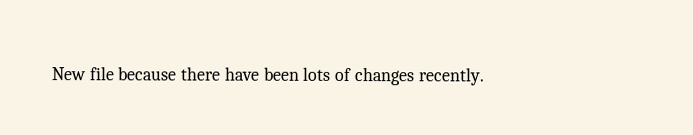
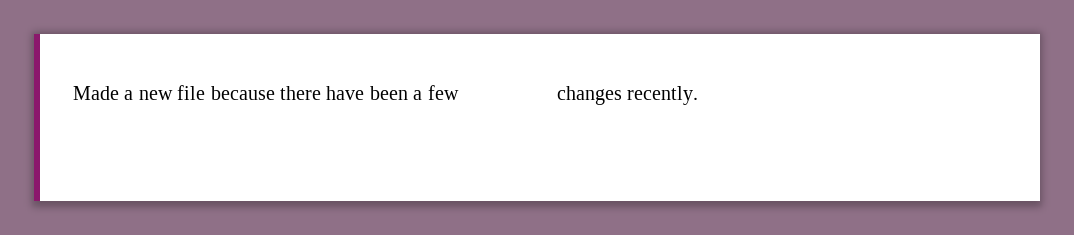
[51,67,86,81] New -> [73,86,173,100] Made a new
[302,66,352,82] lots of -> [413,85,459,100] a few

